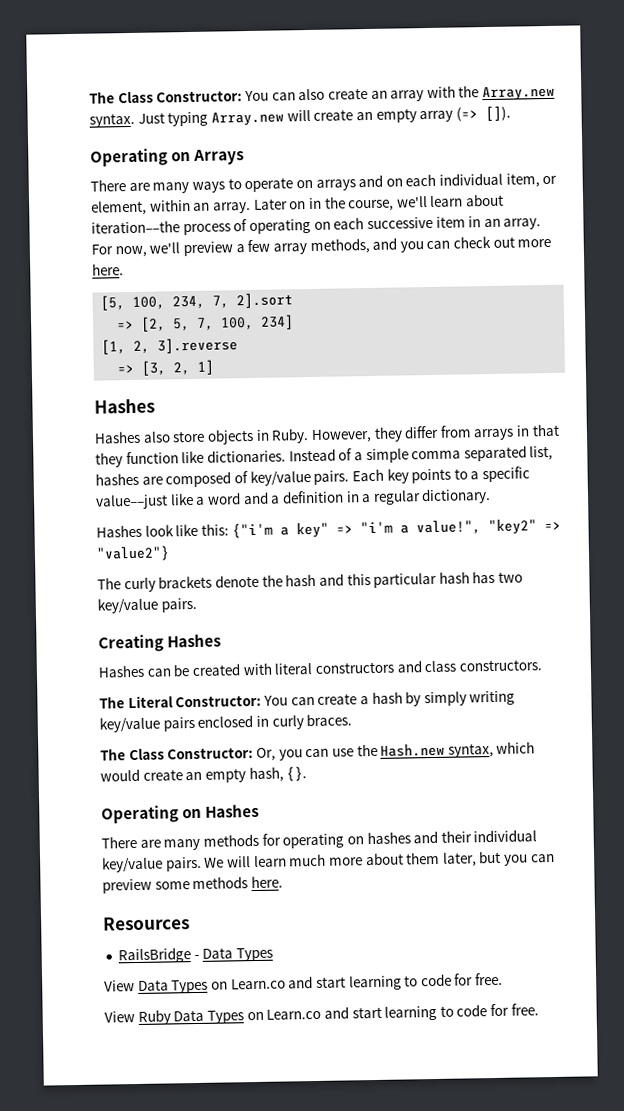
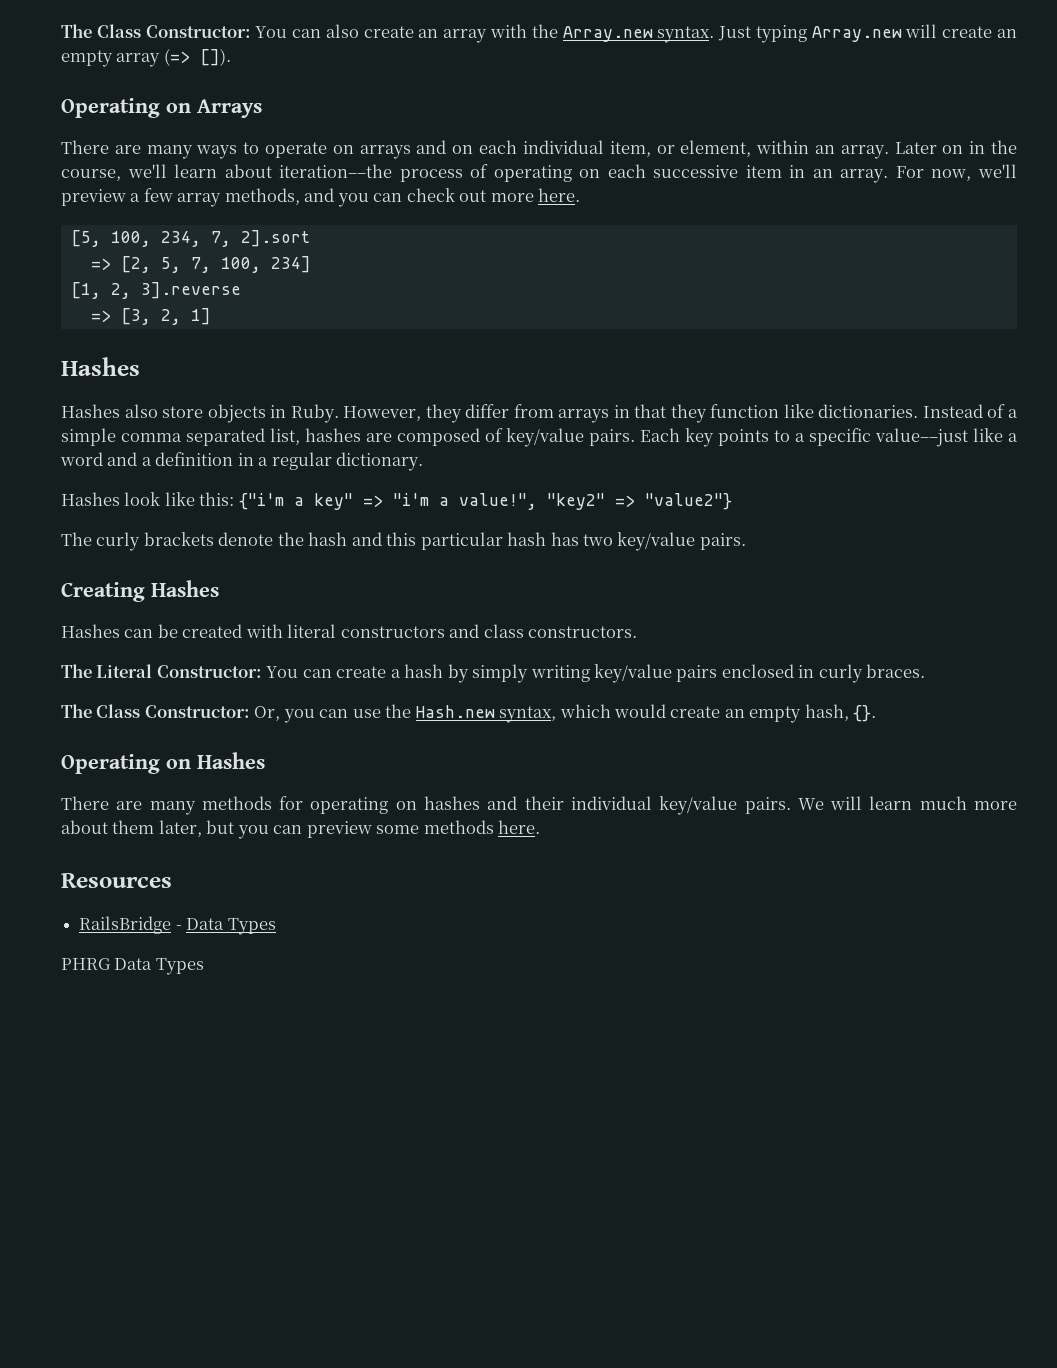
[104,972,504,994] [104,1003,539,1025] View Data Types on Learn.co and start learning to code for free. // View Ruby Data Types on Learn.co and start learning to code for free. -> [61,958,204,975] PHRG Data Types

